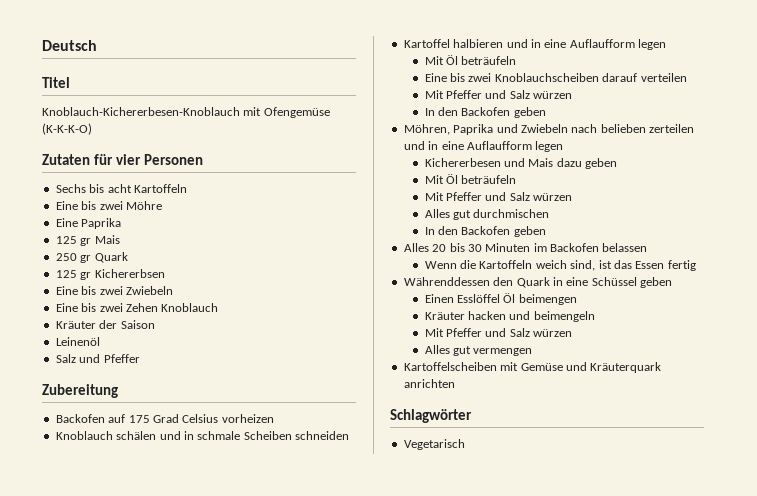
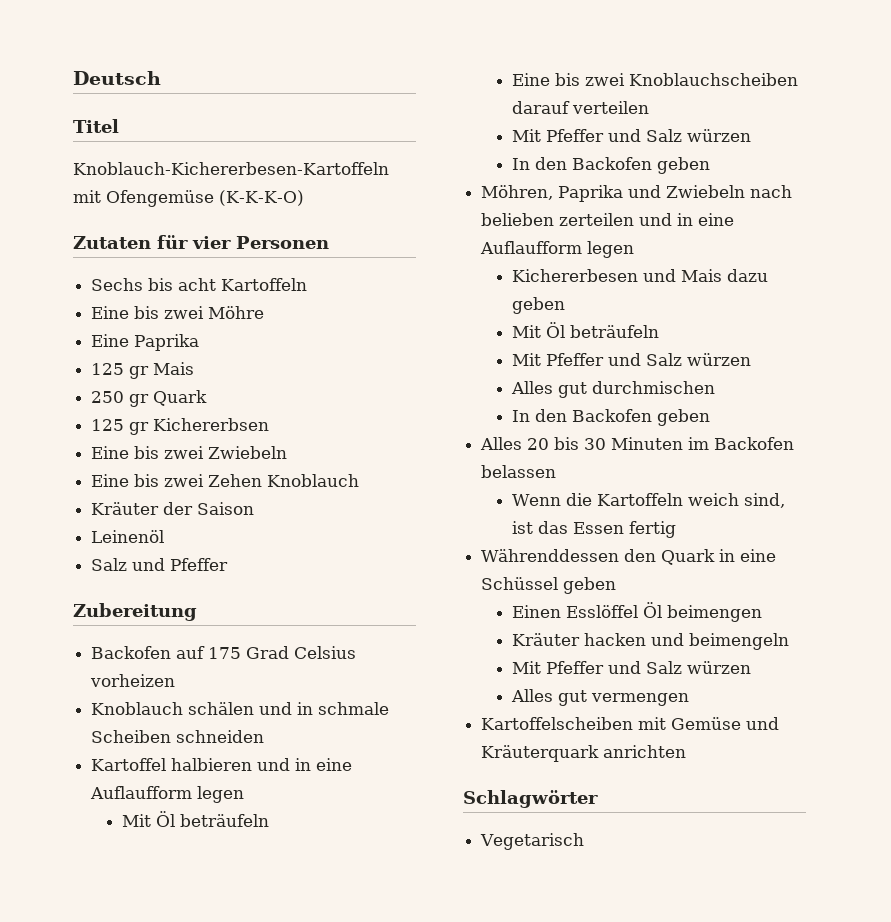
[42,107,240,116] Knoblauch-Kichererbesen-Knoblauch -> [73,162,389,175] Knoblauch-Kichererbesen-Kartoffeln

